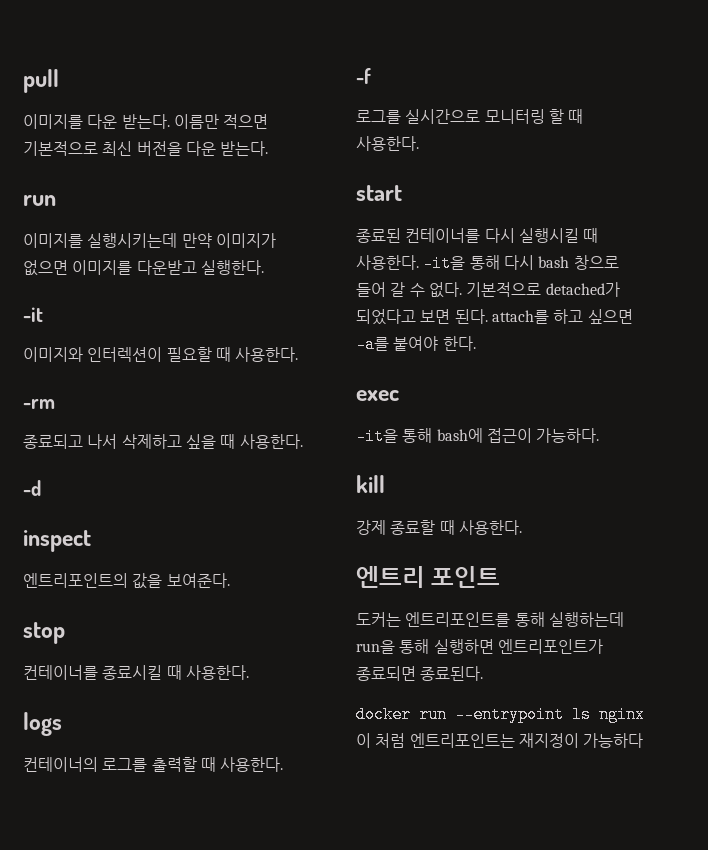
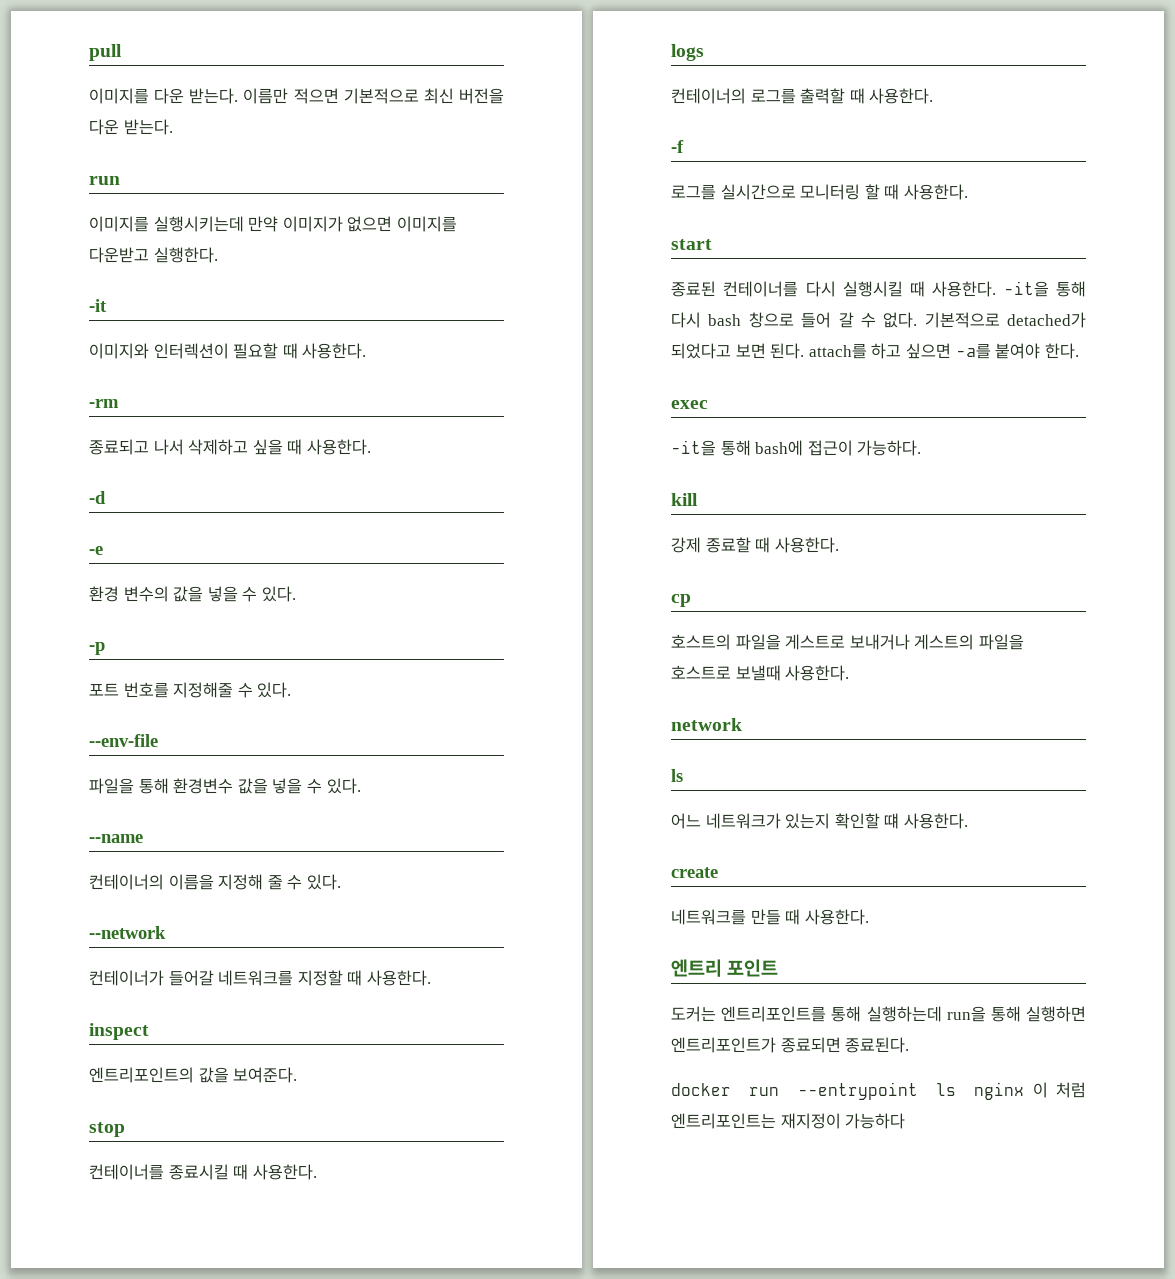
(41, 488) none -> [89,546,103,555] [89,586,296,602] [89,642,105,655] [89,682,292,698] [89,734,158,747] [89,778,361,794] [89,834,143,843] [89,874,341,890] [89,926,166,939] [89,970,431,986] // -e // 환경 변수의 값을 넣을 수 있다. // -p // 포트 번호를 지정해줄 수 있다. // --env-file // 파일을 통해 환경변수 값을 넣을 수 있다. // --name // 컨테이너의 이름을 지정해 줄 수 있다. // --network // 컨테이너가 들어갈 네트워크를 지정할 때 사용한다.
(522, 527) none -> [671,594,691,607] [671,634,1024,650] [671,665,850,681] [671,718,742,731] [671,769,683,782] [671,813,968,829] [671,867,718,878] [671,909,869,925] // cp // 호스트의 파일을 게스트로 보내거나 게스트의 파일을 호스트로 보낼때 사용한다. // network // ls // 어느 네트워크가 있는지 확인할 떄 사용한다. // create // 네트워크를 만들 때 사용한다.

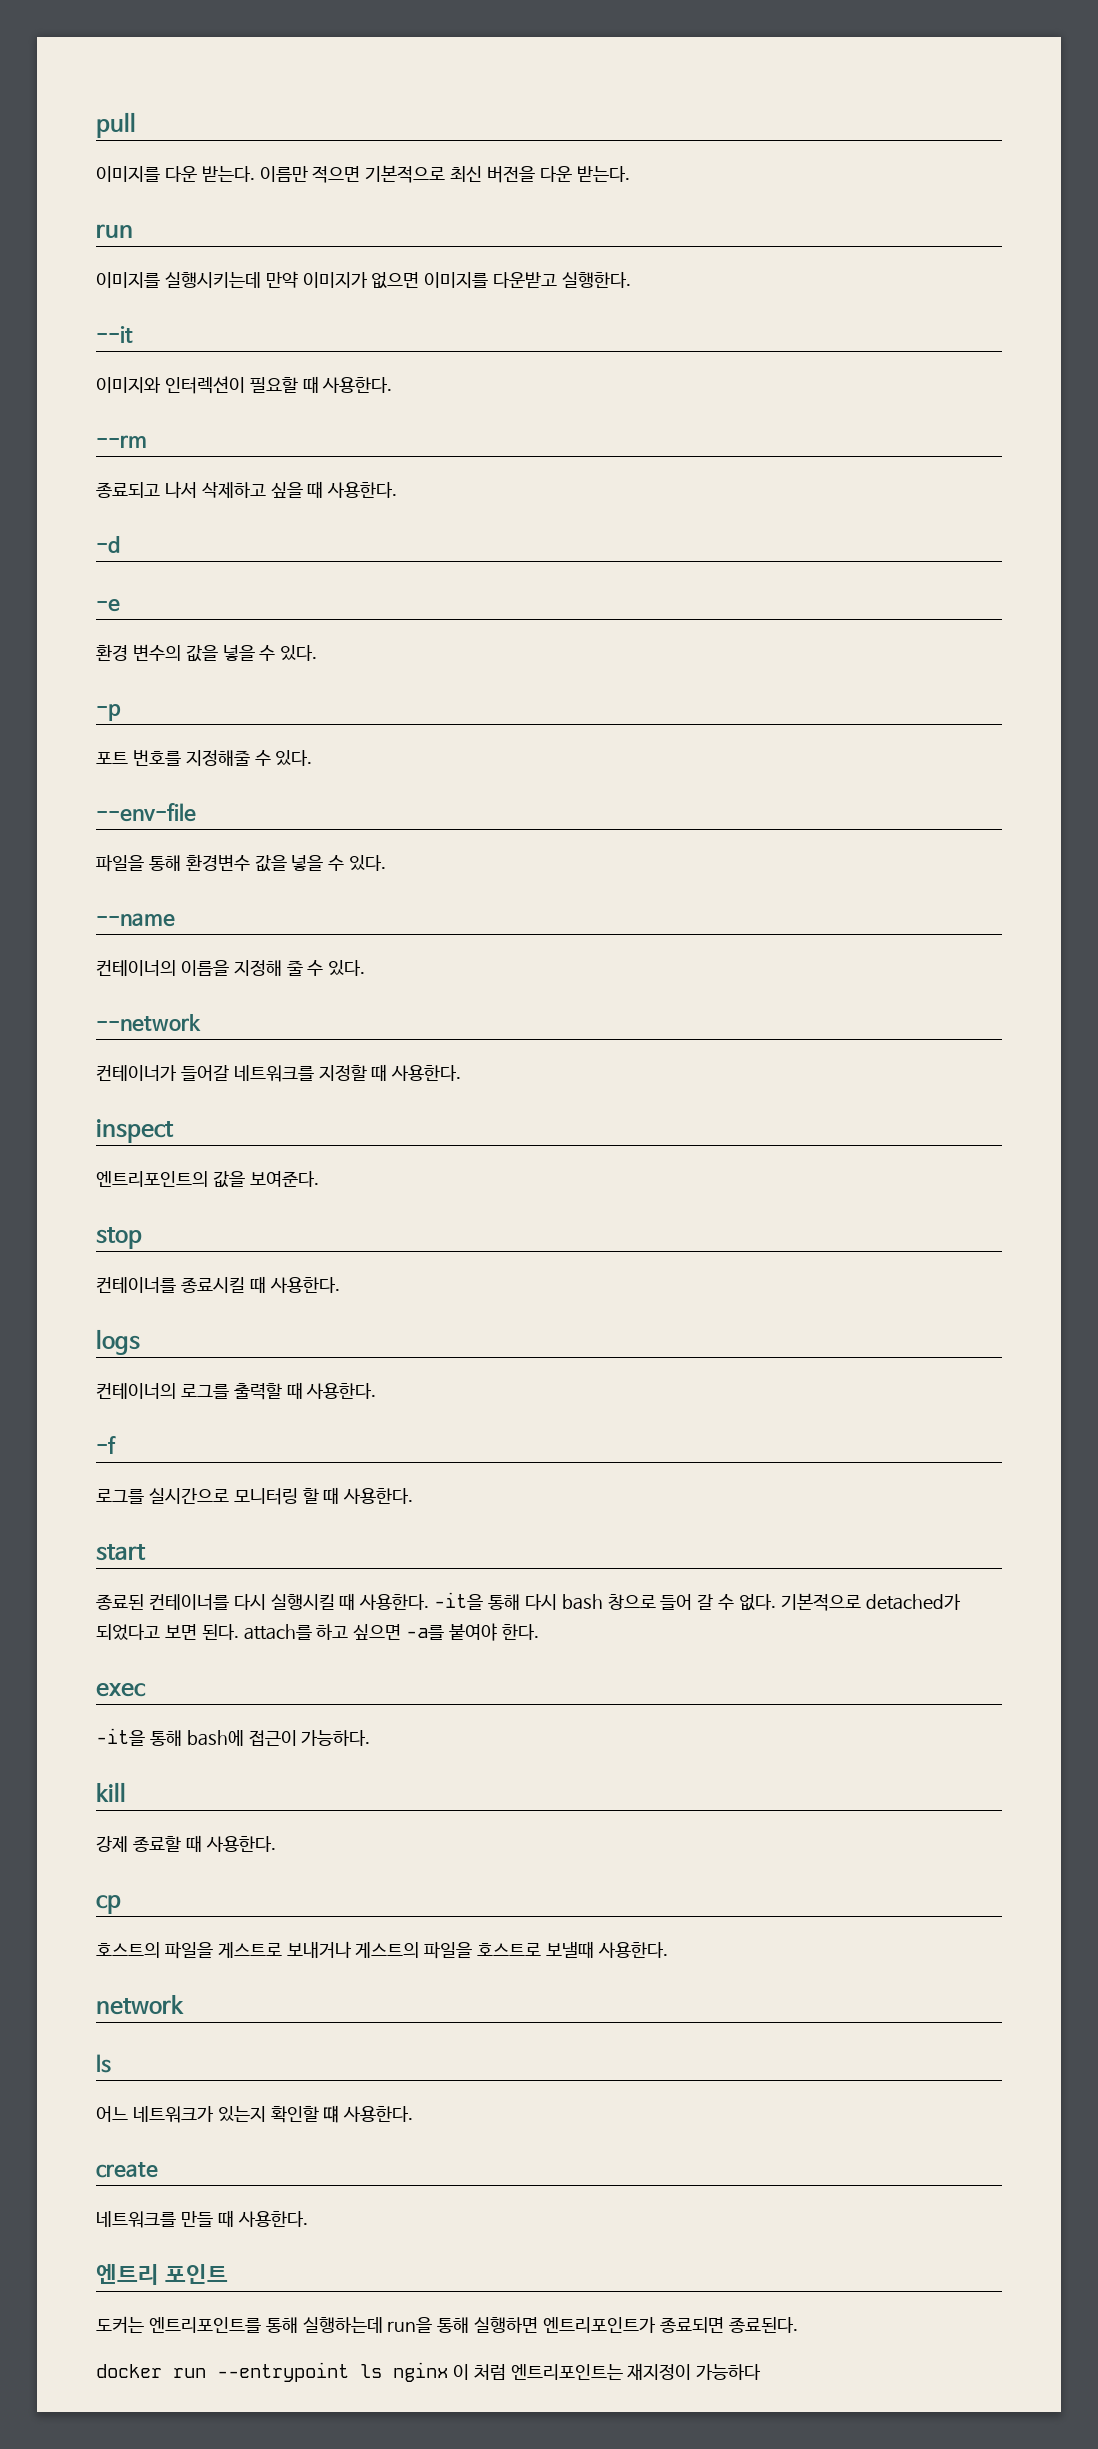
[89,299,107,312] -it -> [96,326,133,343] --it
[89,399,119,408] -rm -> [96,435,147,448] --rm

